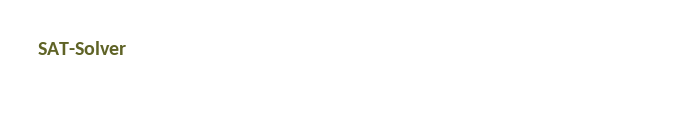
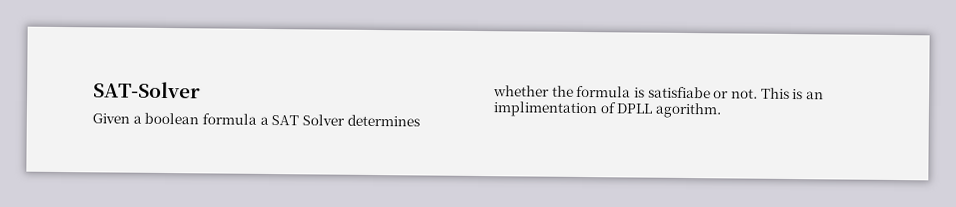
(126, 48) none -> [92,112,420,127] [493,85,824,100] [493,101,722,119] // Given a boolean formula a SAT Solver determines whether the formula is satisfiabe or not. This is an implimentation of DPLL agorithm.

